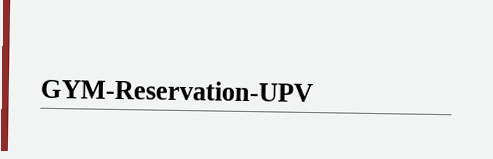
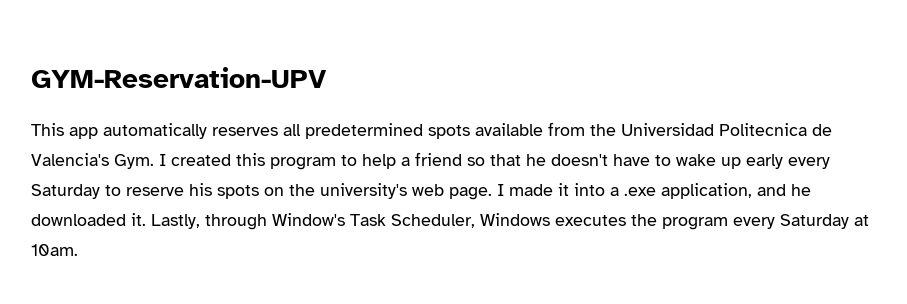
(313, 90) none -> [31,122,832,139] [31,152,830,170] [31,183,811,200] [31,213,869,230] [31,244,78,256] // This app automatically reserves all predetermined spots available from the Universidad Politecnica de Valencia's Gym. I created this program to help a friend so that he doesn't have to wake up early every Saturday to reserve his spots on the university's web page. I made it into a .exe application, and he downloaded it. Lastly, through Window's Task Scheduler, Windows executes the program every Saturday at 10am.

